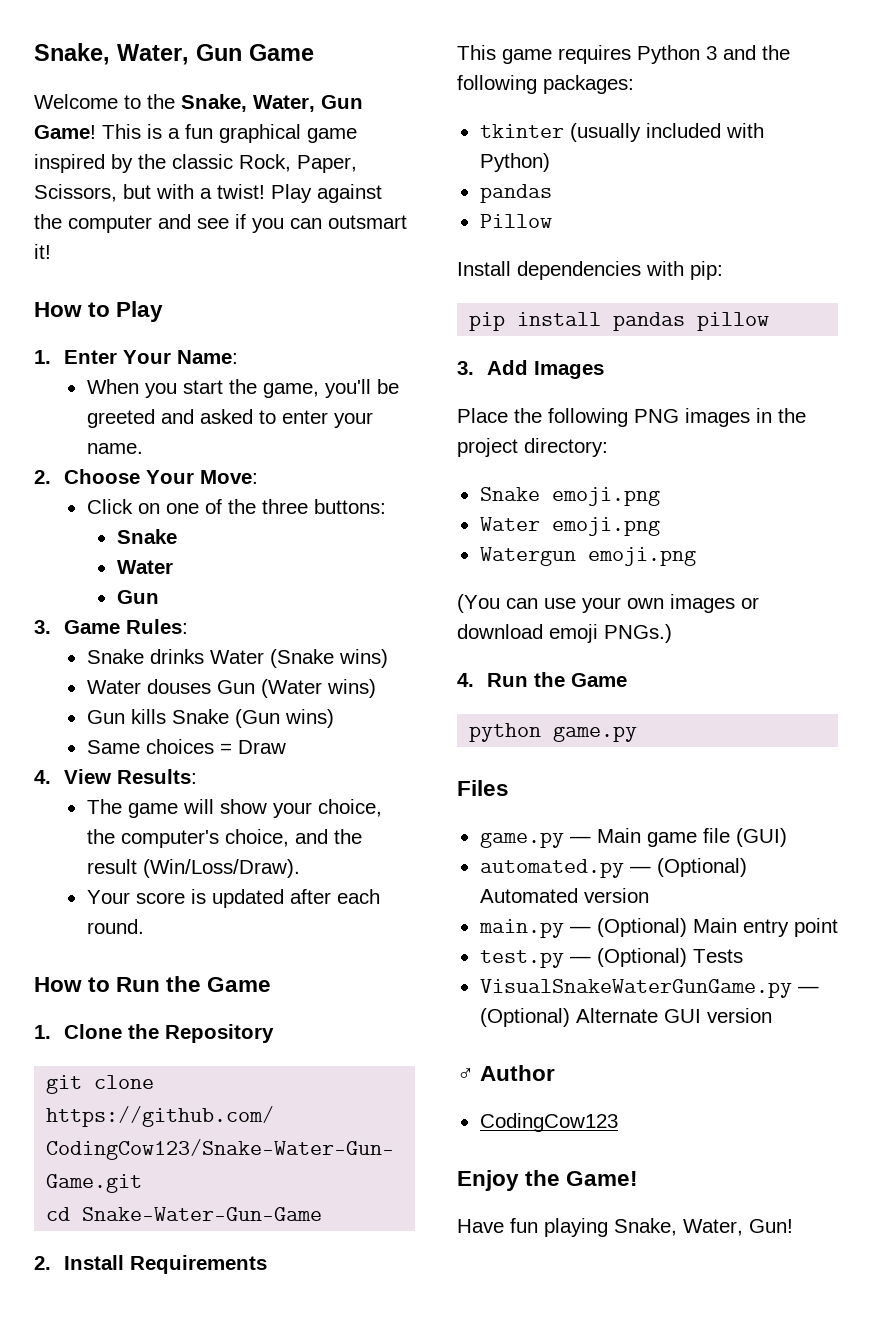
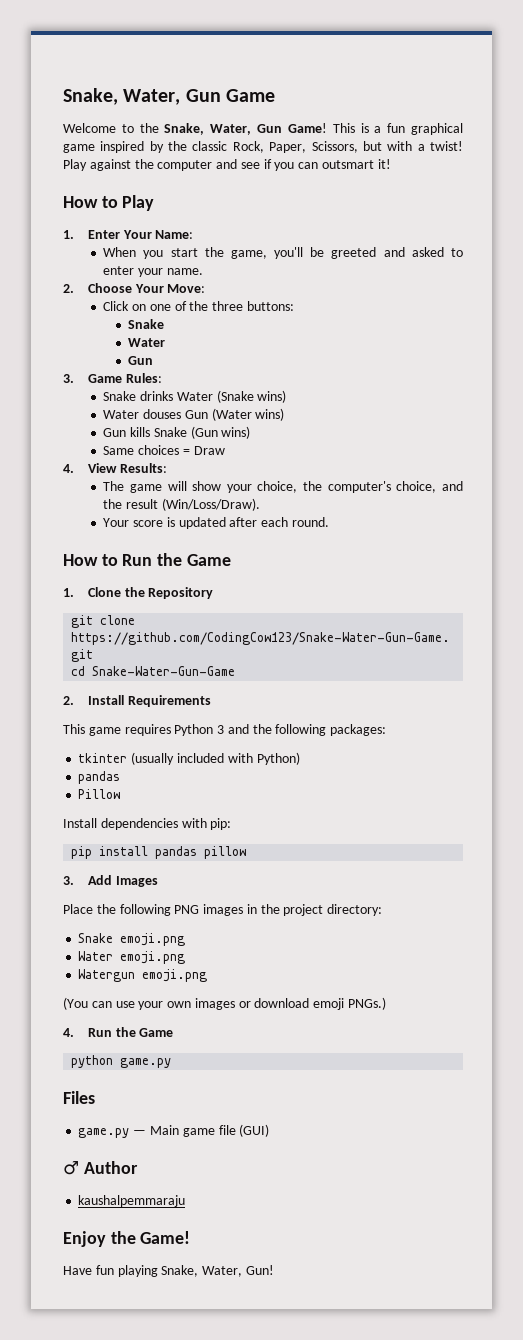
[479,858,747,878] [479,888,649,903] [478,918,838,938] [479,948,743,968] [479,979,819,998] [479,1008,772,1027] // automated.py — (Optional) Automated version // main.py — (Optional) Main entry point // test.py — (Optional) Tests // VisualSnakeWaterGunGame.py — (Optional) Alternate GUI version -> (270, 1130) none
[479,1113,618,1132] CodingCow123 -> [78,1195,186,1207] kaushalpemmaraju

